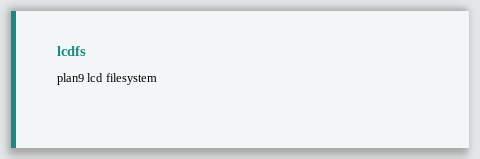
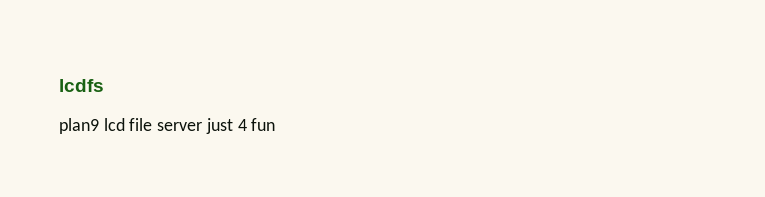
[105,73,157,85] filesystem -> [129,118,276,134] file server just 4 fun

